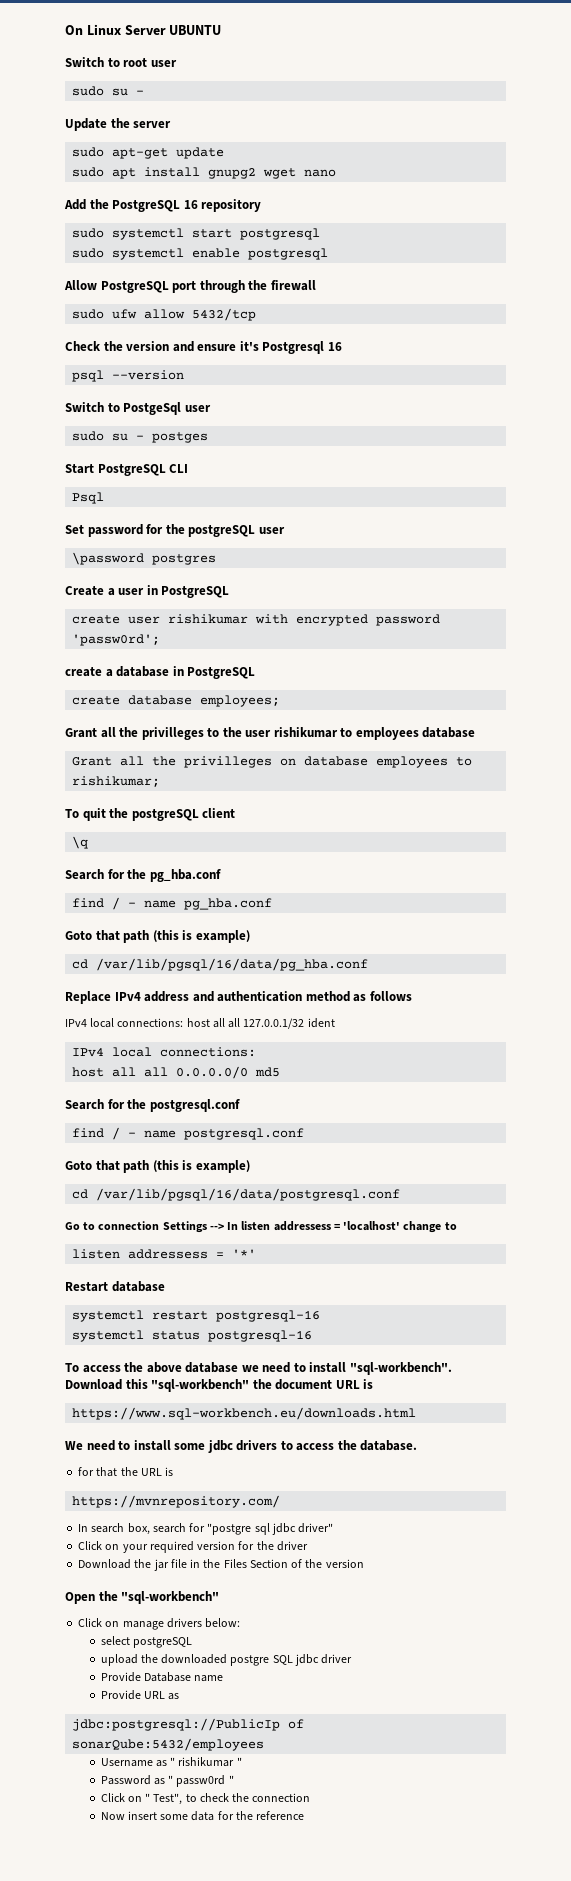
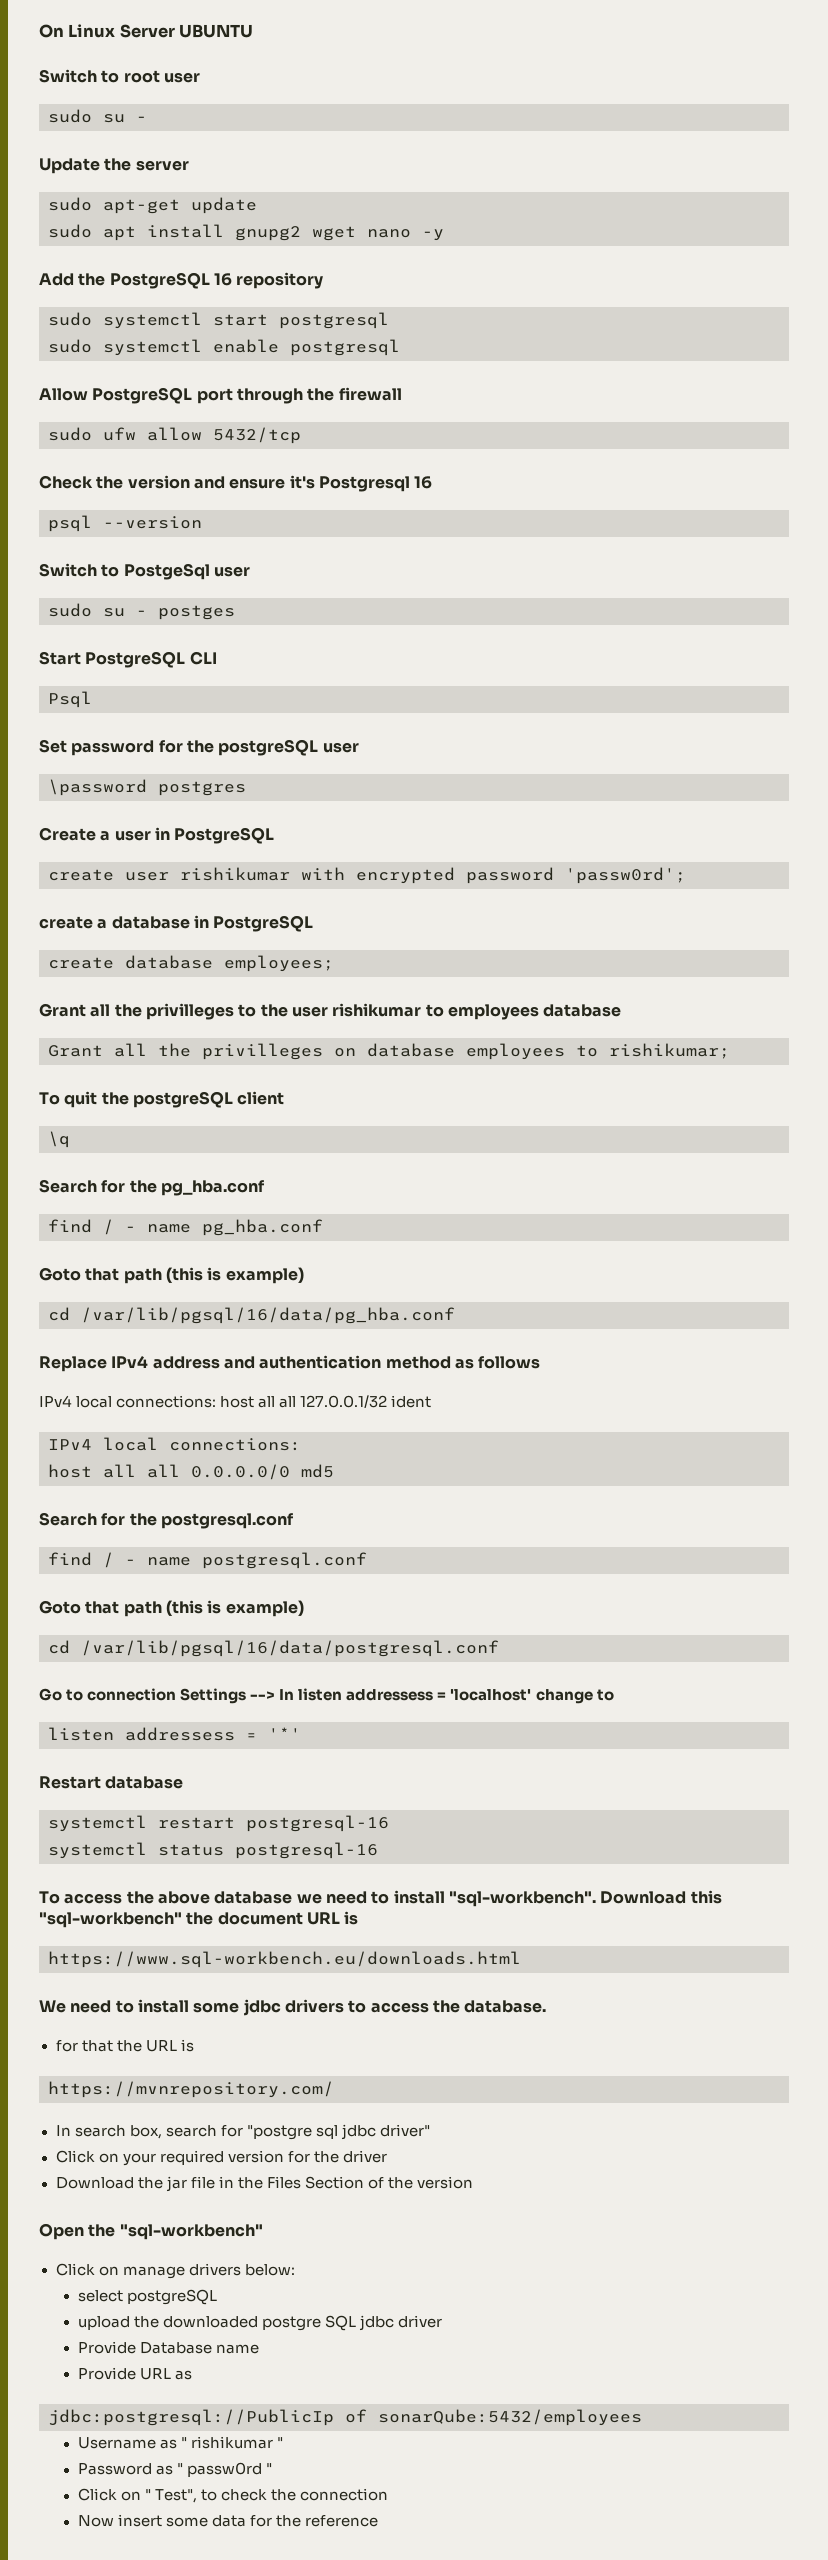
(337, 173) none -> [422,229,444,241] -y

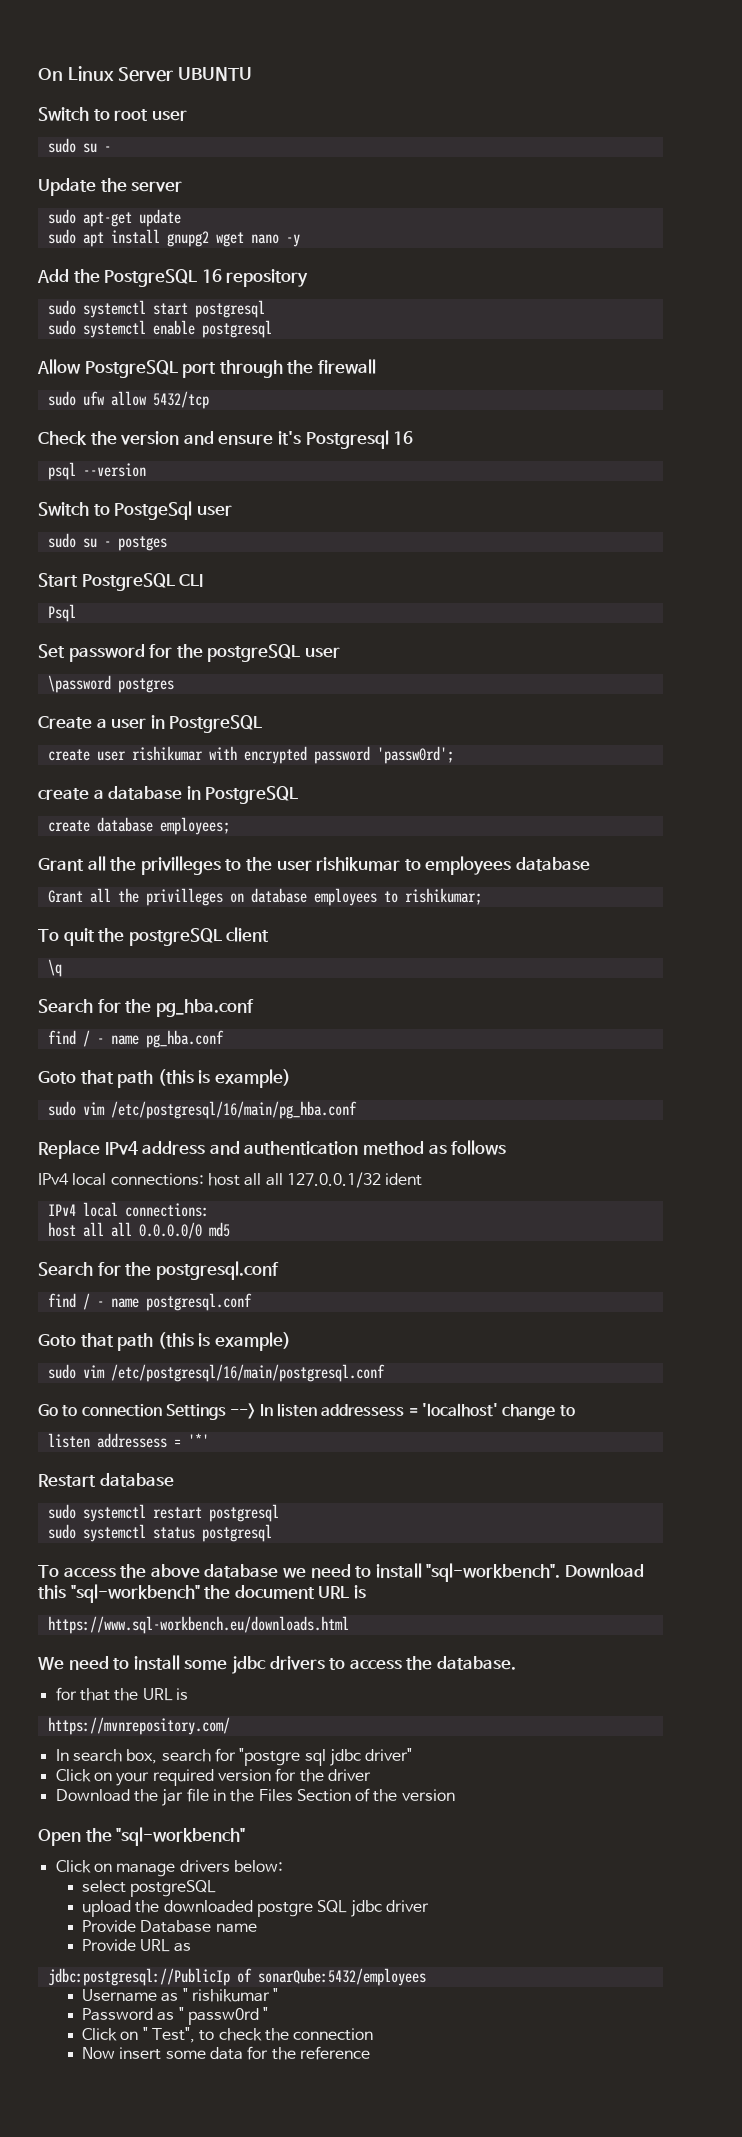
[48,1307,455,1324] cd /var/lib/pgsql/16/data/pg_hba.conf -> [47,1101,357,1119] sudo vim /etc/postgresql/16/main/pg_hba.conf
[48,1640,499,1657] cd /var/lib/pgsql/16/data/postgresql.conf -> [47,1364,385,1382] sudo vim /etc/postgresql/16/main/postgresql.conf
(184, 1782) none -> [47,1504,76,1519] sudo
[246,1815,389,1832] postgresql-16 // -> [208,1504,279,1522] [47,1524,76,1539] postgresql // sudo
[235,1842,378,1859] postgresql-16 -> [201,1524,272,1542] postgresql

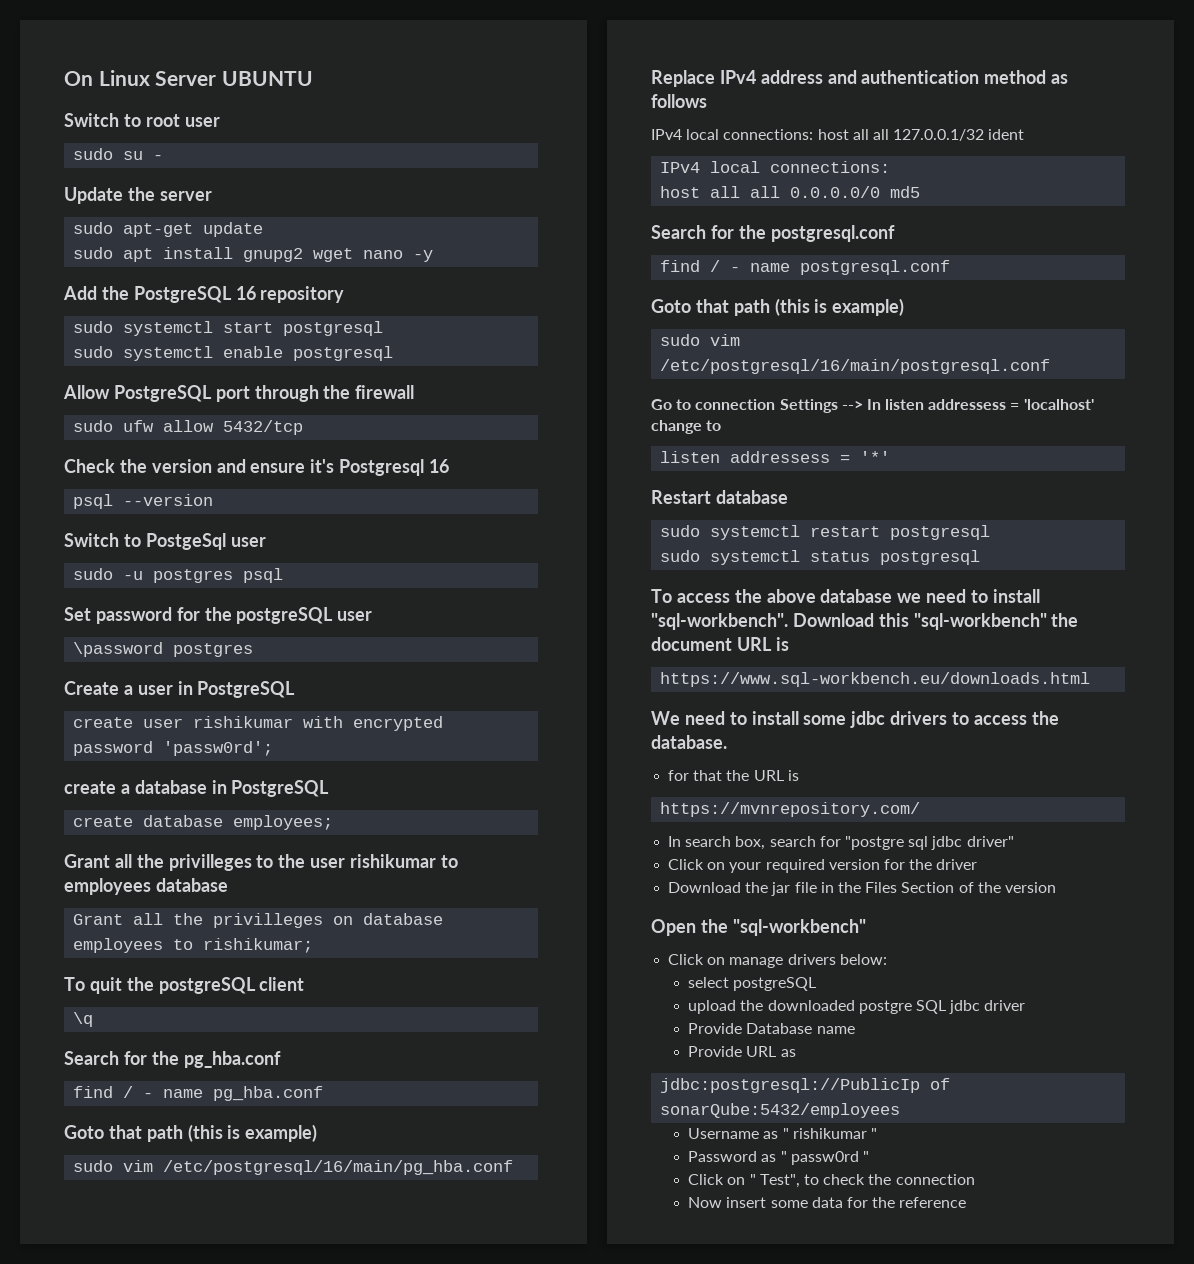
[82,536,167,551] [38,573,204,591] [47,604,76,622] su - postges // Start PostgreSQL CLI // Psql -> [123,568,284,583] -u postgres psql

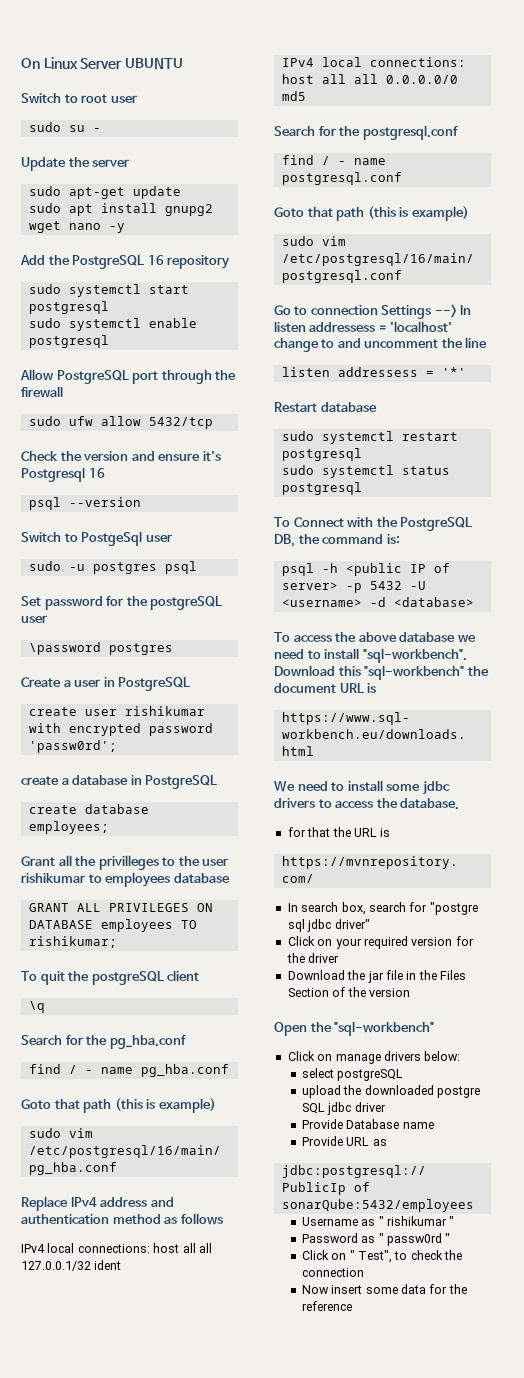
[73,913,444,928] [73,938,194,953] Grant all the privilleges on database employees to -> [28,903,213,912] [28,919,197,932] GRANT ALL PRIVILEGES ON DATABASE employees TO
(722, 425) none -> [337,337,487,348] and uncomment the line
(981, 557) none -> [274,517,473,531] [274,534,400,547] [281,563,450,576] [281,581,426,593] [281,597,474,607] // To Connect with the PostgreSQL DB, the command is: // psql -h <public IP of server> -p 5432 -U <username> -d <database>

